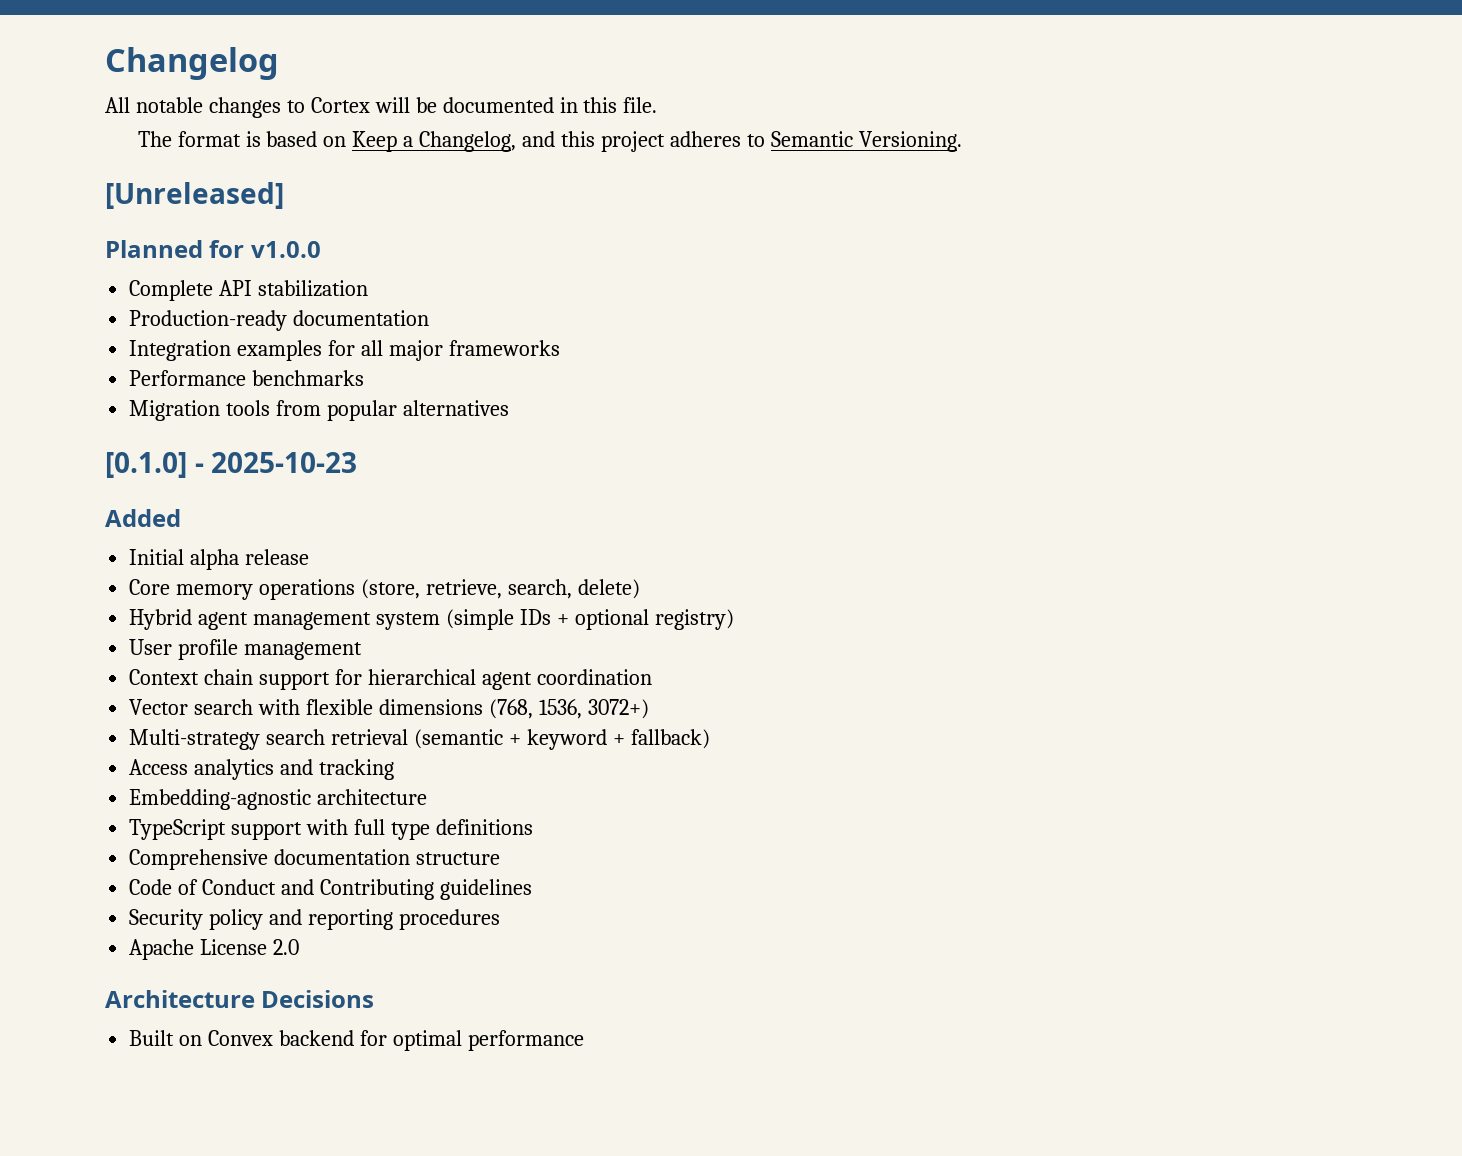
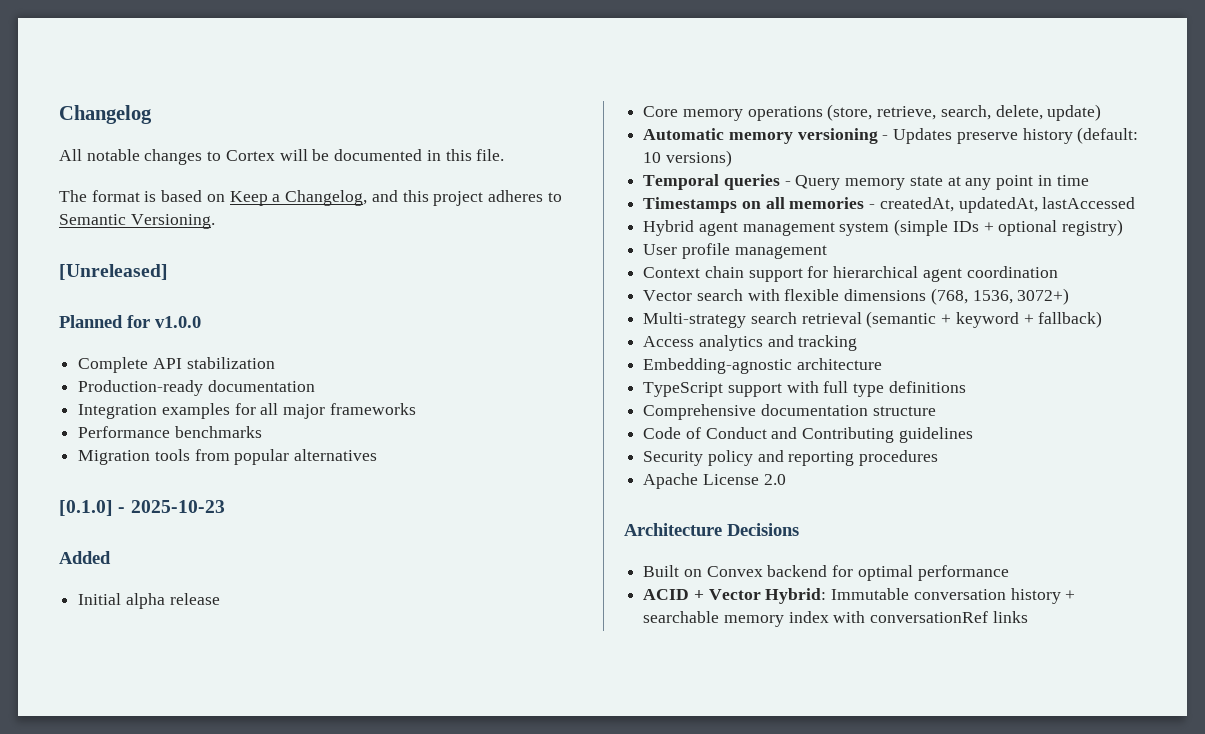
[577,579,640,599] delete) -> [995,104,1102,121] [643,127,1139,144] [643,150,732,167] [643,174,1089,190] [643,197,1136,213] delete, update) // Automatic memory versioning - Updates preserve history (default: 10 versions) // Temporal queries - Query memory state at any point in time // Timestamps on all memories - createdAt, updatedAt, lastAccessed
(584, 1040) none -> [643,588,1076,604] [643,611,1028,627] // ACID + Vector Hybrid: Immutable conversation history + searchable memory index with conversationRef links

